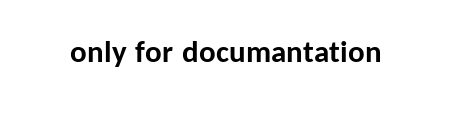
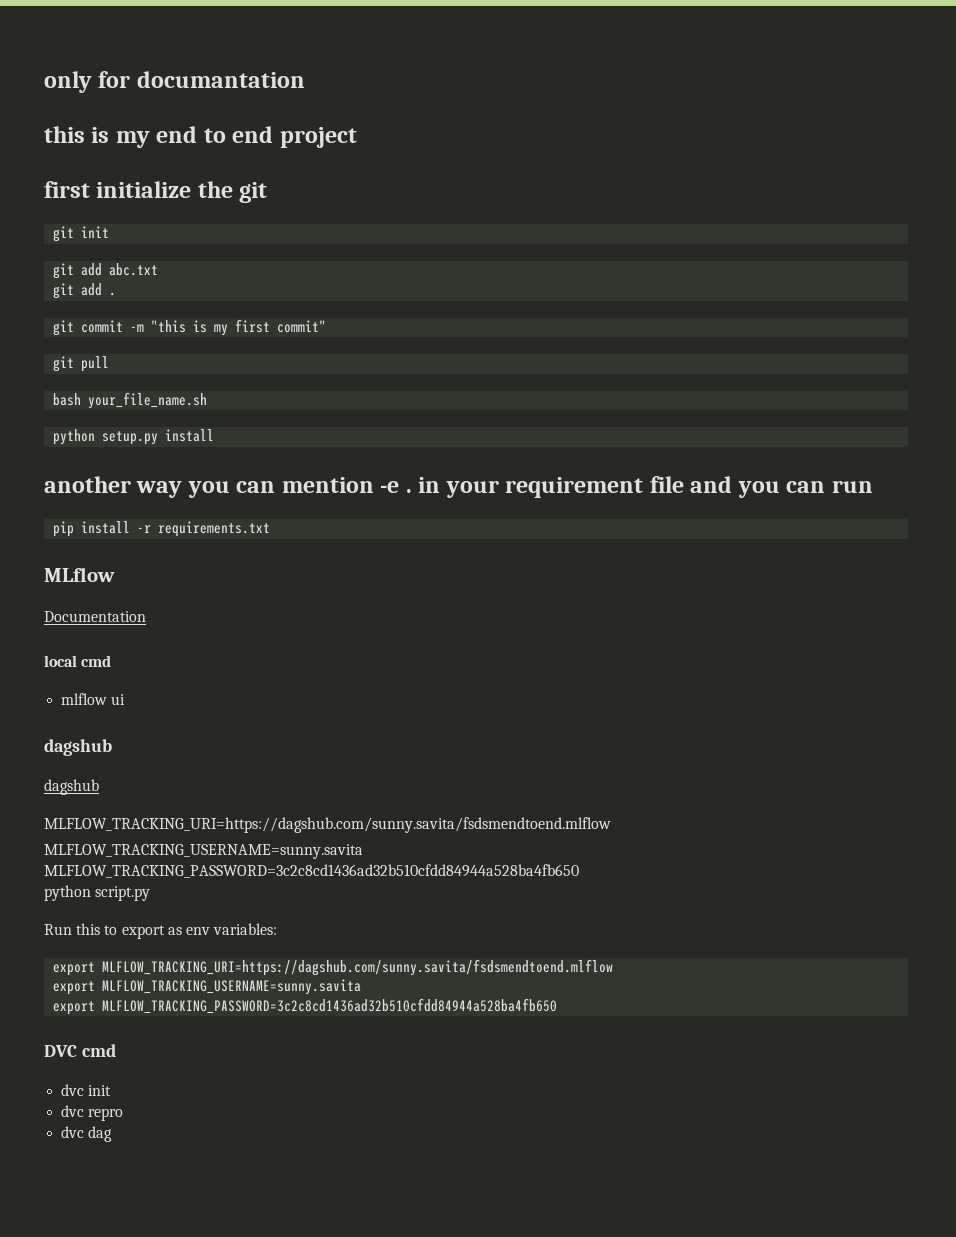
(382, 51) none -> [44,126,357,148] [44,181,268,203] [53,226,110,242] [53,263,159,279] [53,283,117,299] [53,319,327,336] [53,356,110,372] [53,392,208,409] [53,429,215,445] [44,476,873,498] [53,521,271,537] [44,567,115,582] [44,611,146,622] [44,655,112,667] [61,693,126,705] [44,739,112,756] [44,779,99,795] [44,817,611,833] [44,844,363,859] [44,864,579,878] [44,885,151,901] [44,923,278,939] [53,959,614,976] [53,979,362,995] [53,998,558,1015] [44,1044,116,1057] [61,1084,112,1096] [61,1105,124,1121] [61,1126,113,1142] // this is my end to end project // first initialize the git // git init // git add abc.txt // git add . // git commit -m "this is my first commit" // git pull // bash your_file_name.sh // python setup.py install // another way you can mention -e . in your requirement file and you can run // pip install -r requirements.txt // MLflow // Documentation // local cmd // mlflow ui // dagshub // dagshub // MLFLOW_TRACKING_URI=https://dagshub.com/sunny.savita/fsdsmendtoend.mlflow // MLFLOW_TRACKING_USERNAME=sunny.savita // MLFLOW_TRACKING_PASSWORD=3c2c8cd1436ad32b510cfdd84944a528ba4fb650 // python script.py // Run this to export as env variables: // export MLFLOW_TRACKING_URI=https://dagshub.com/sunny.savita/fsdsmendtoend.mlflow // export MLFLOW_TRACKING_USERNAME=sunny.savita // export MLFLOW_TRACKING_PASSWORD=3c2c8cd1436ad32b510cfdd84944a528ba4fb650 // DVC cmd // dvc init // dvc repro // dvc dag

